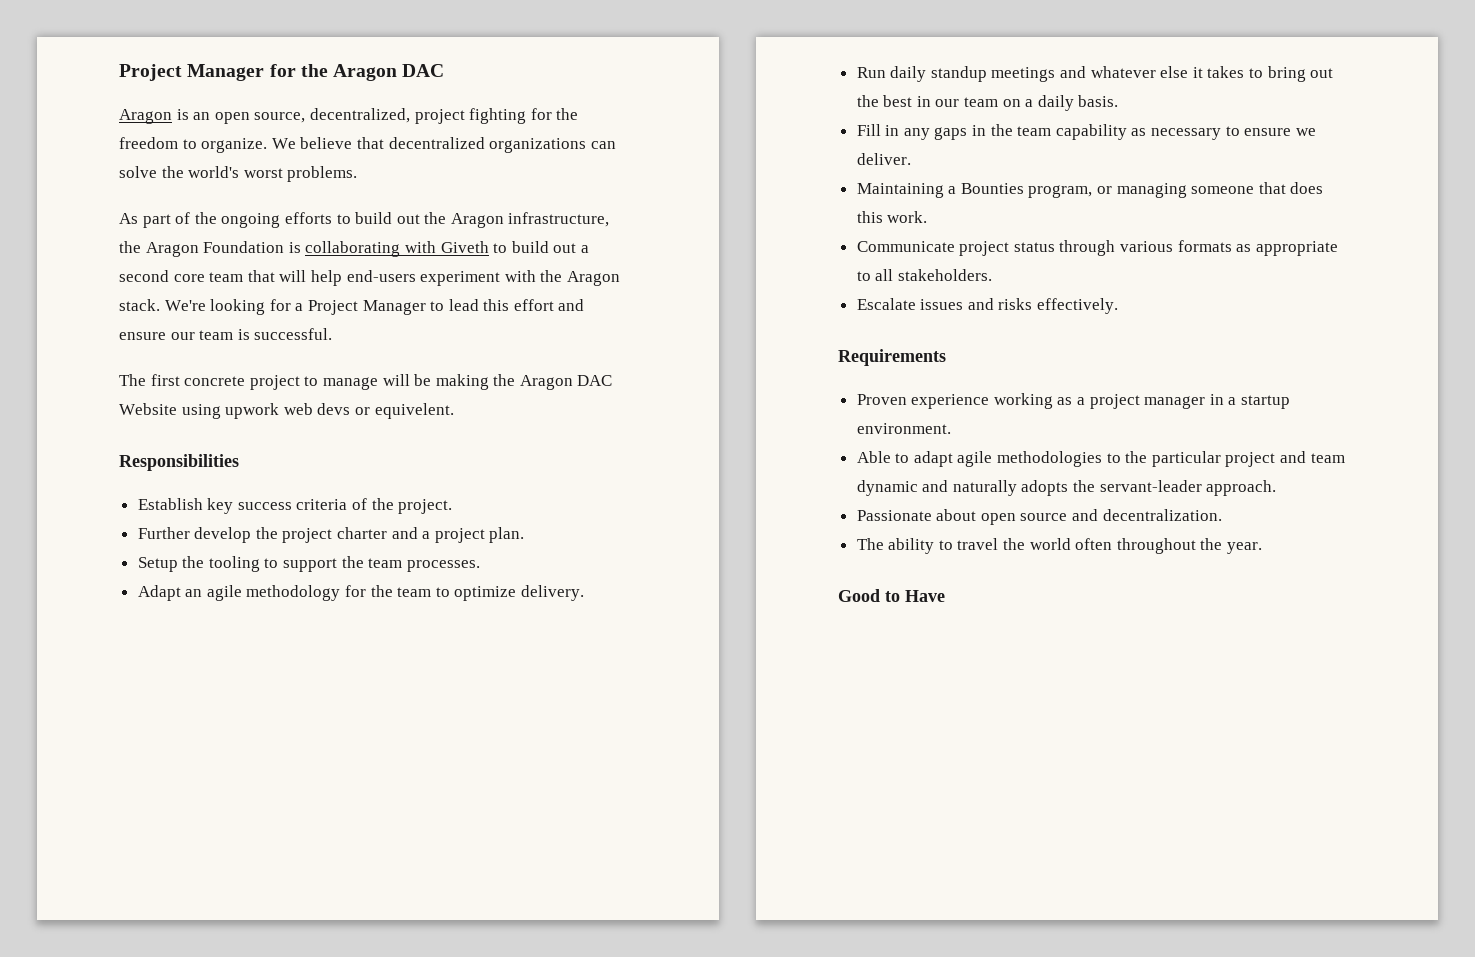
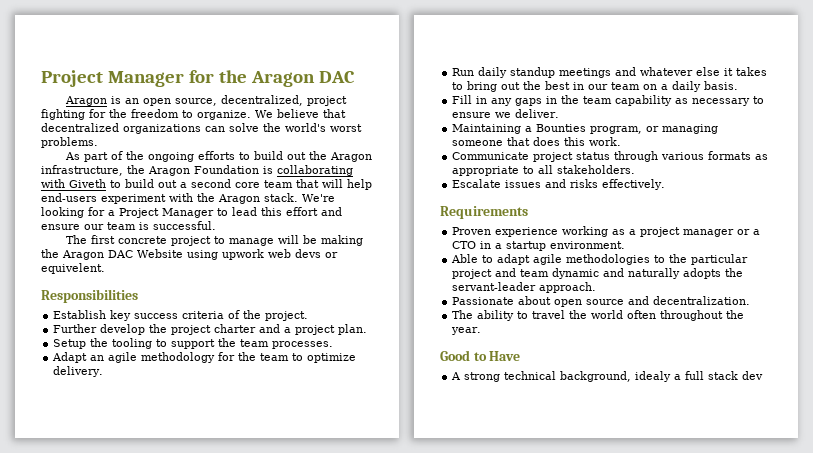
(1206, 402) none -> [737,229,761,235] [452,241,477,249] or a CTO
(945, 596) none -> [451,371,764,382] // A strong technical background, idealy a full stack dev

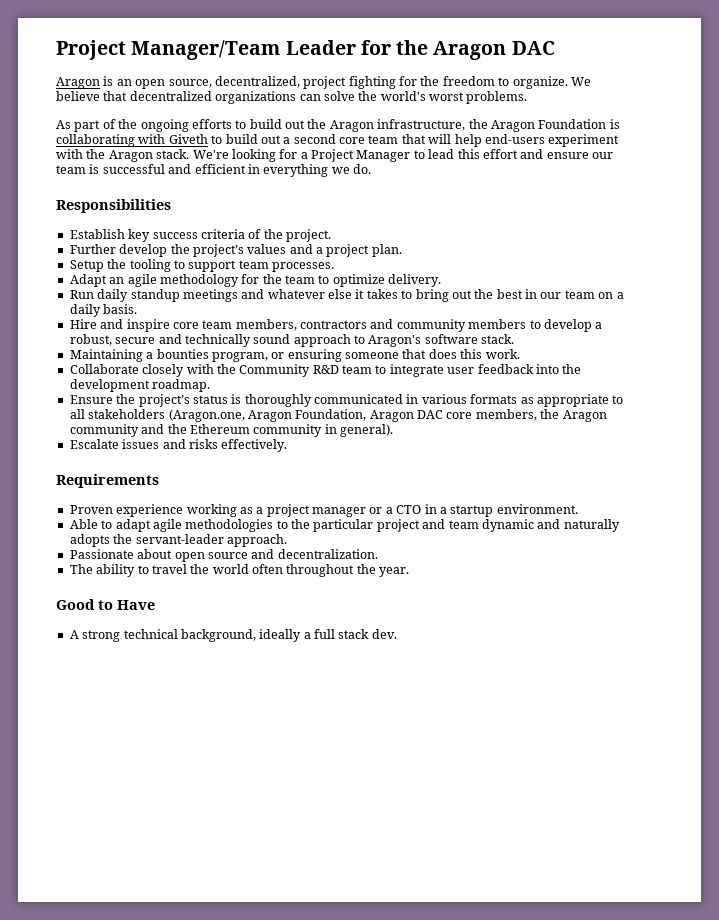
[41,70,184,87] Project Manager -> [56,40,356,60] Project Manager/Team Leader
[153,221,216,230] [66,235,364,246] [41,249,338,260] [41,263,105,274] successful. // The first concrete project to manage will be making the Aragon DAC Website using upwork web devs or equivelent. -> [102,164,371,177] successful and efficient in everything we do.
[171,324,257,335] project charter -> [192,244,287,257] project’s values
[218,338,237,347] the -> (237, 266) none
[452,95,765,106] [452,109,560,118] Fill in any gaps in the team capability as necessary to ensure we deliver. -> [69,319,603,332] [69,334,515,347] Hire and inspire core team members, contractors and community members to develop a robust, secure and technically sound approach to Aragon's software stack.
[536,124,587,132] Bounties -> [156,349,209,359] bounties
[662,124,719,134] managing -> [287,349,342,362] ensuring
[452,151,659,162] Communicate project status through -> [69,364,582,377] [69,379,211,392] [69,394,419,407] Collaborate closely with the Community R&D team to integrate user feedback into the development roadmap. // Ensure the project’s status is thoroughly communicated in
[557,165,636,174] stakeholders. -> [88,409,607,422] [69,424,393,437] stakeholders (Aragon.one, Aragon Foundation, Aragon DAC core members, the Aragon community and the Ethereum community in general).
[635,371,672,382] idealy -> [259,629,302,642] ideally
[742,371,764,380] dev -> [371,629,397,639] dev.

